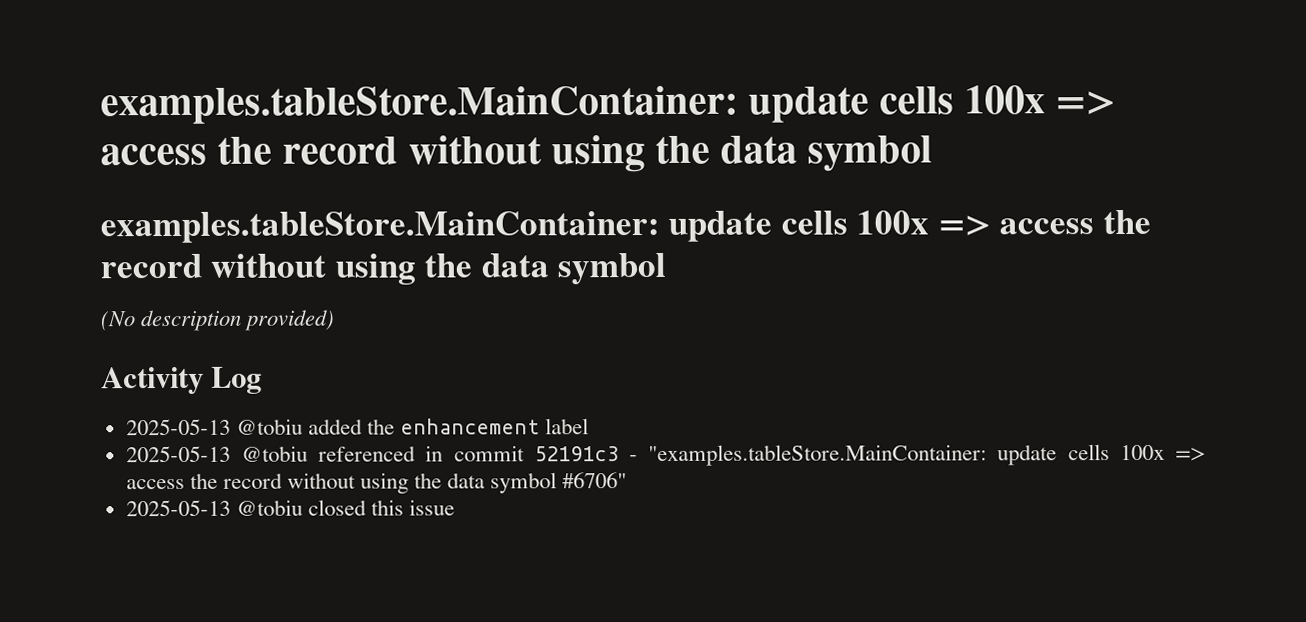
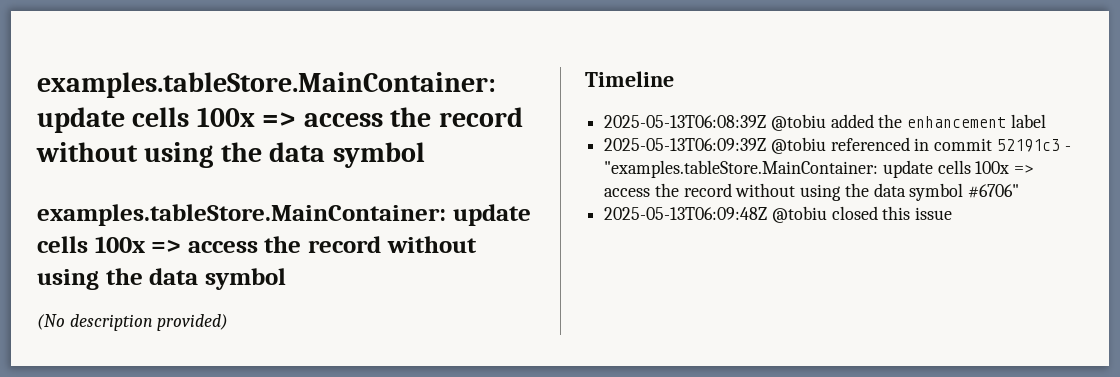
[101,366,263,395] [125,418,231,436] Activity Log // 2025-05-13 -> [585,71,674,87] [604,115,767,128] Timeline // 2025-05-13T06:08:39Z
[125,445,231,463] 2025-05-13 -> [604,138,767,151] 2025-05-13T06:09:39Z
[125,499,231,517] 2025-05-13 -> [604,207,768,220] 2025-05-13T06:09:48Z

